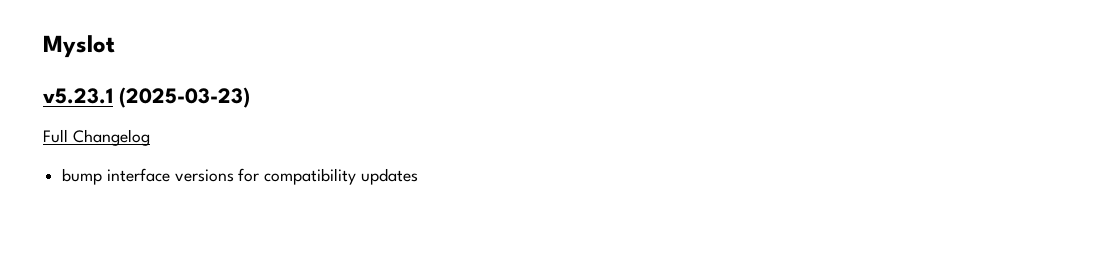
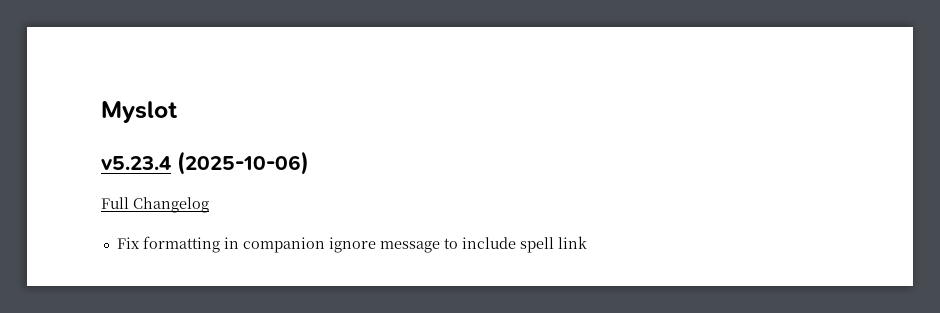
[43,87,250,108] v5.23.1 (2025-03-23) -> [101,151,309,175] v5.23.4 (2025-10-06)
[62,168,418,185] bump interface versions for compatibility updates -> [116,236,587,253] Fix formatting in companion ignore message to include spell link

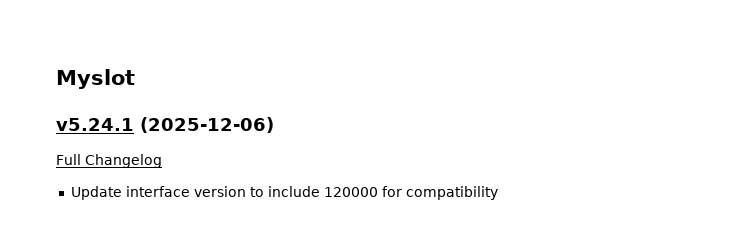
[101,151,309,175] v5.23.4 (2025-10-06) -> [56,117,274,133] v5.24.1 (2025-12-06)
[116,236,587,253] Fix formatting in companion ignore message to include spell link -> [70,186,498,200] Update interface version to include 120000 for compatibility

